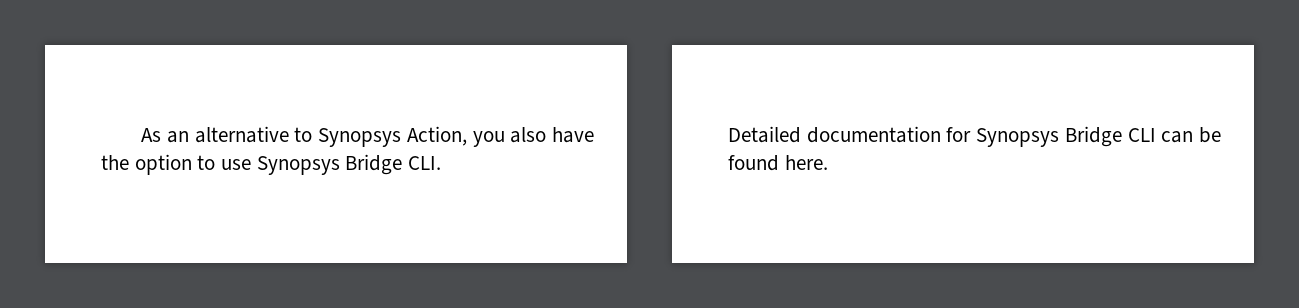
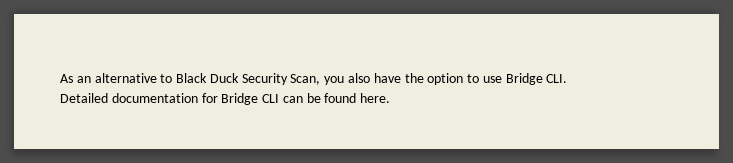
[318,126,467,147] Synopsys Action, -> [176,73,321,85] Black Duck Security Scan,
[256,156,340,175] Synopsys -> (502, 79) none
[976,128,1060,147] Synopsys -> (218, 98) none

